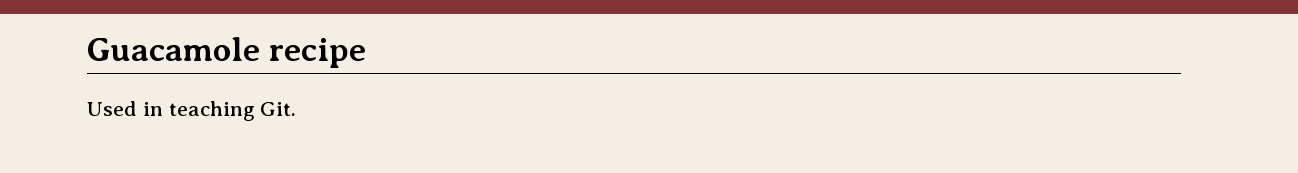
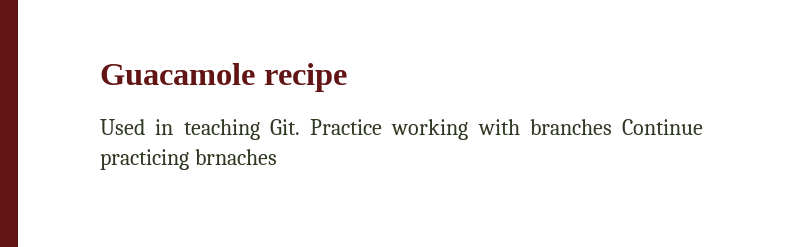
(297, 109) none -> [310,119,703,140] [100,149,277,170] Practice working with branches Continue practicing brnaches

